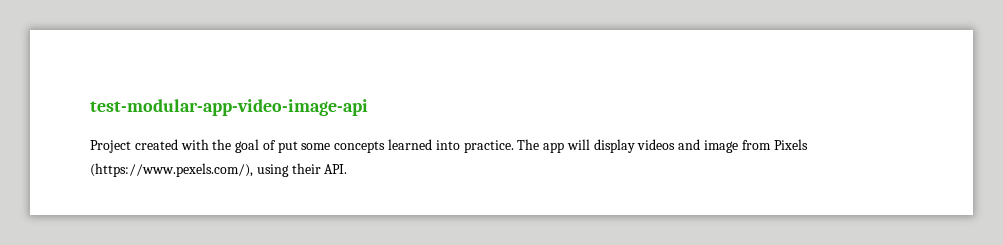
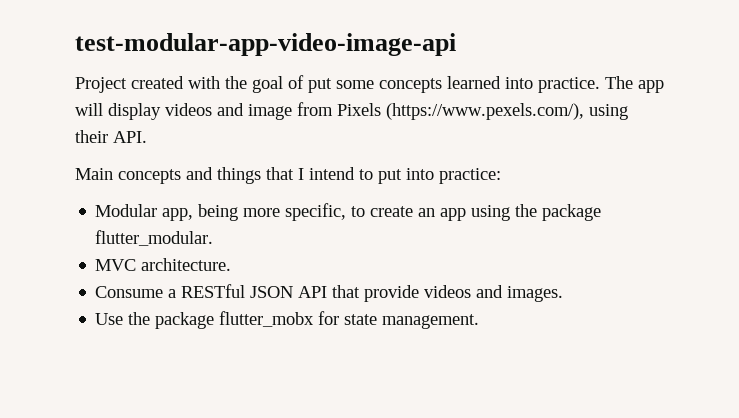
(348, 169) none -> [75,167,501,184] [95,203,602,221] [95,230,214,246] [95,258,232,271] [95,284,564,302] [95,311,480,329] // Main concepts and things that I intend to put into practice: // Modular app, being more specific, to create an app using the package flutter_modular. // MVC architecture. // Consume a RESTful JSON API that provide videos and images. // Use the package flutter_mobx for state management.

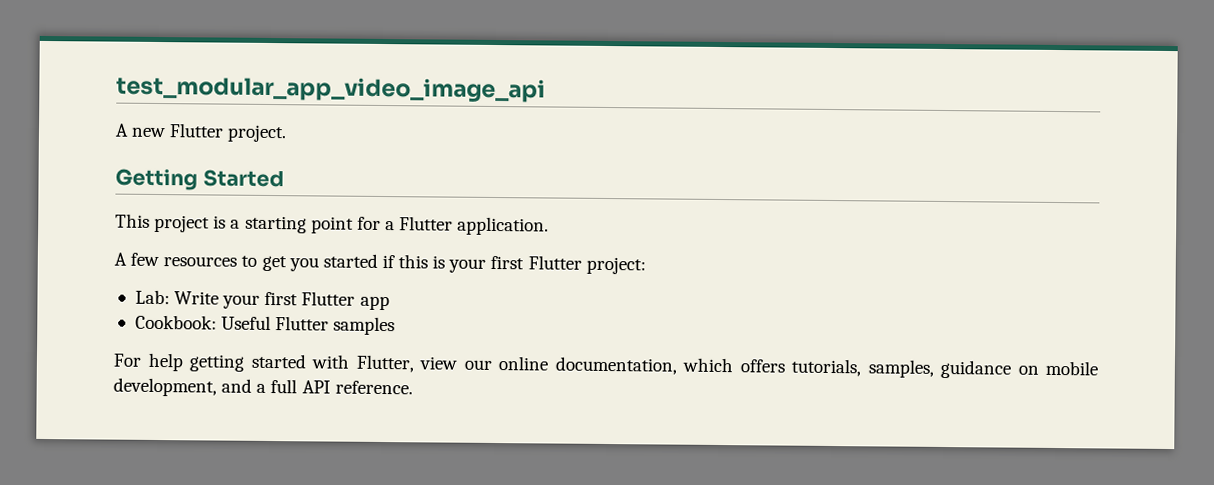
[75,33,456,56] [75,75,664,93] [75,102,628,120] [75,130,147,143] [75,167,501,184] [95,203,602,221] [95,230,214,246] [95,258,232,271] [95,284,564,302] [95,311,480,329] test-modular-app-video-image-api // Project created with the goal of put some concepts learned into practice. The app will display videos and image from Pixels (https://www.pexels.com/), using their API. // Main concepts and things that I intend to put into practice: // Modular app, being more specific, to create an app using the package flutter_modular. // MVC architecture. // Consume a RESTful JSON API that provide videos and images. // Use the package flutter_mobx for state management. -> [116,75,546,103] [115,123,288,143] [115,168,284,191] [115,213,550,236] [114,252,646,275] [134,289,390,311] [134,314,396,336] [113,352,1098,379] [113,377,413,397] test_modular_app_video_image_api // A new Flutter project. // Getting Started // This project is a starting point for a Flutter application. // A few resources to get you started if this is your first Flutter project: // Lab: Write your first Flutter app // Cookbook: Useful Flutter samples // For help getting started with Flutter, view our online documentation, which offers tutorials, samples, guidance on mobile development, and a full API reference.

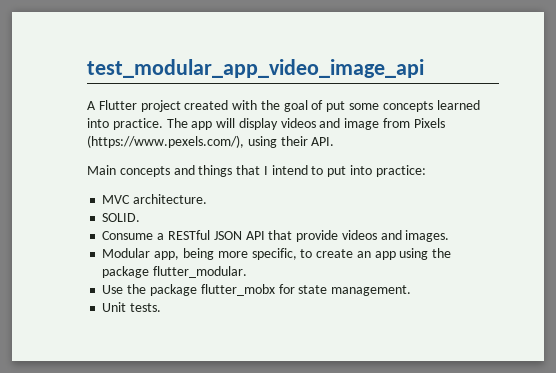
[131,123,288,143] [115,168,284,191] [115,213,550,236] [114,252,646,275] [134,289,390,311] [134,314,396,336] [113,352,1098,379] [113,377,413,397] new Flutter project. // Getting Started // This project is a starting point for a Flutter application. // A few resources to get you started if this is your first Flutter project: // Lab: Write your first Flutter app // Cookbook: Useful Flutter samples // For help getting started with Flutter, view our online documentation, which offers tutorials, samples, guidance on mobile development, and a full API reference. -> [98,100,480,112] [87,118,445,130] [87,135,335,148] [87,165,426,177] [102,194,208,204] [102,213,141,222] [102,230,450,242] [102,248,452,260] [102,266,248,278] [102,284,412,296] [102,302,162,312] Flutter project created with the goal of put some concepts learned into practice. The app will display videos and image from Pixels (https://www.pexels.com/), using their API. // Main concepts and things that I intend to put into practice: // MVC architecture. // SOLID. // Consume a RESTful JSON API that provide videos and images. // Modular app, being more specific, to create an app using the package flutter_modular. // Use the package flutter_mobx for state management. // Unit tests.

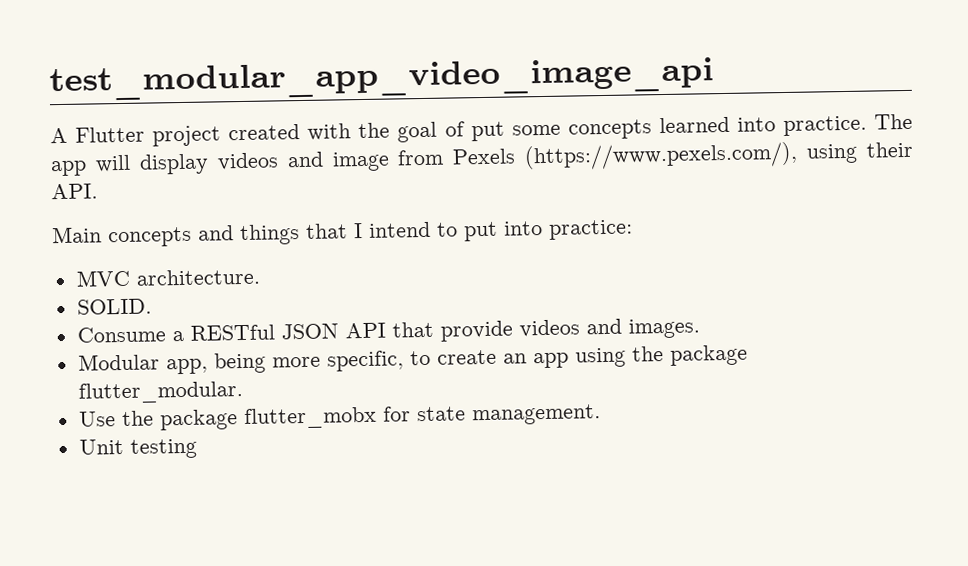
[413,118,445,128] Pixels -> [452,148,517,165] Pexels
[130,303,162,312] tests. -> [129,438,197,459] testing

